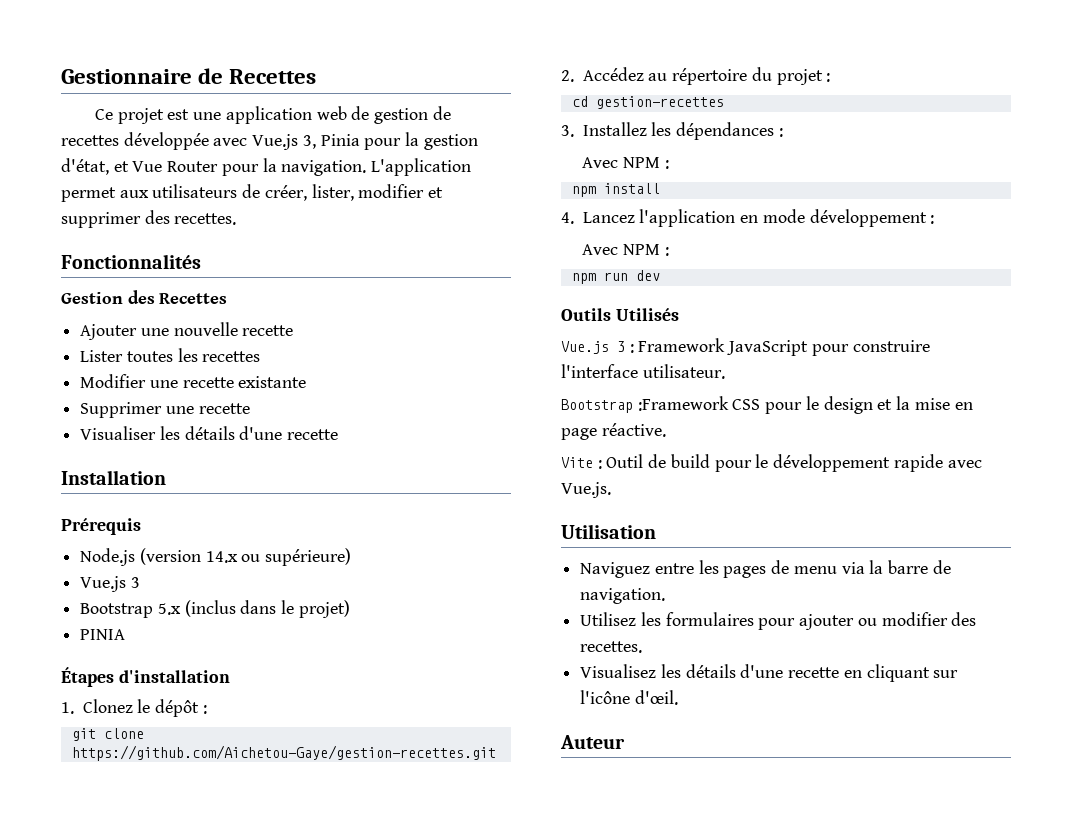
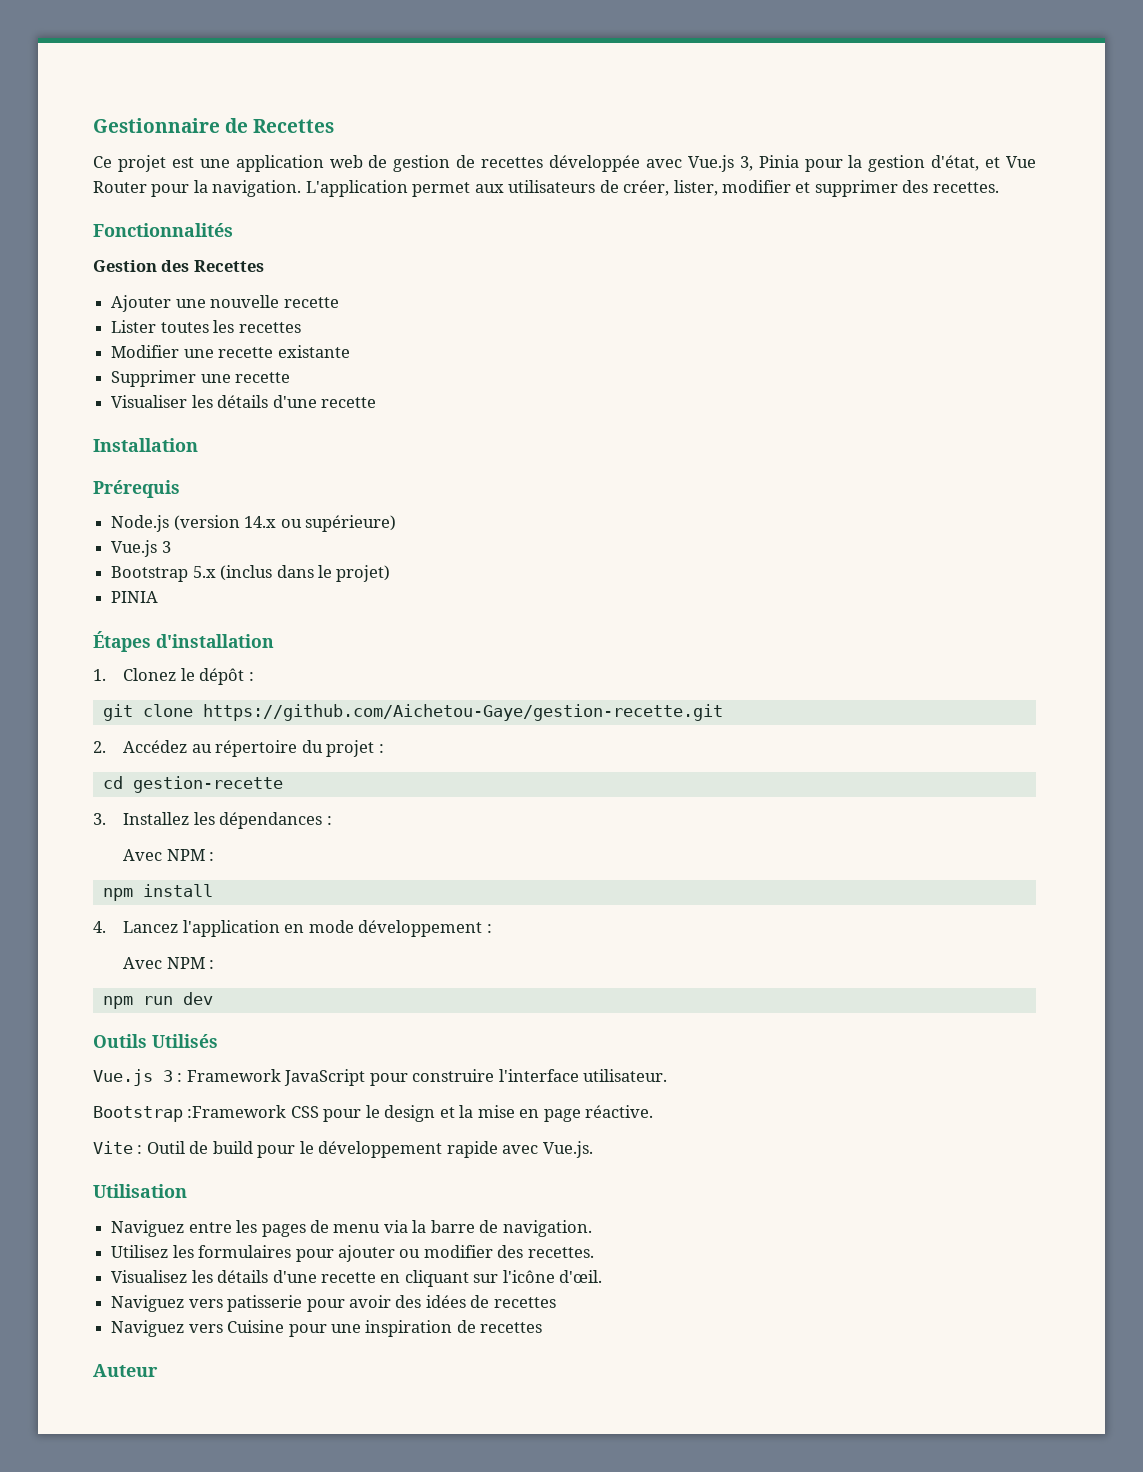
[71,745,496,761] https://github.com/Aichetou-Gaye/gestion-recettes.git -> [202,704,723,721] https://github.com/Aichetou-Gaye/gestion-recette.git
[595,96,724,109] gestion-recettes -> [132,776,283,793] gestion-recette
(678, 697) none -> [111,1295,556,1312] [111,1320,543,1337] // Naviguez vers patisserie pour avoir des idées de recettes // Naviguez vers Cuisine pour une inspiration de recettes

